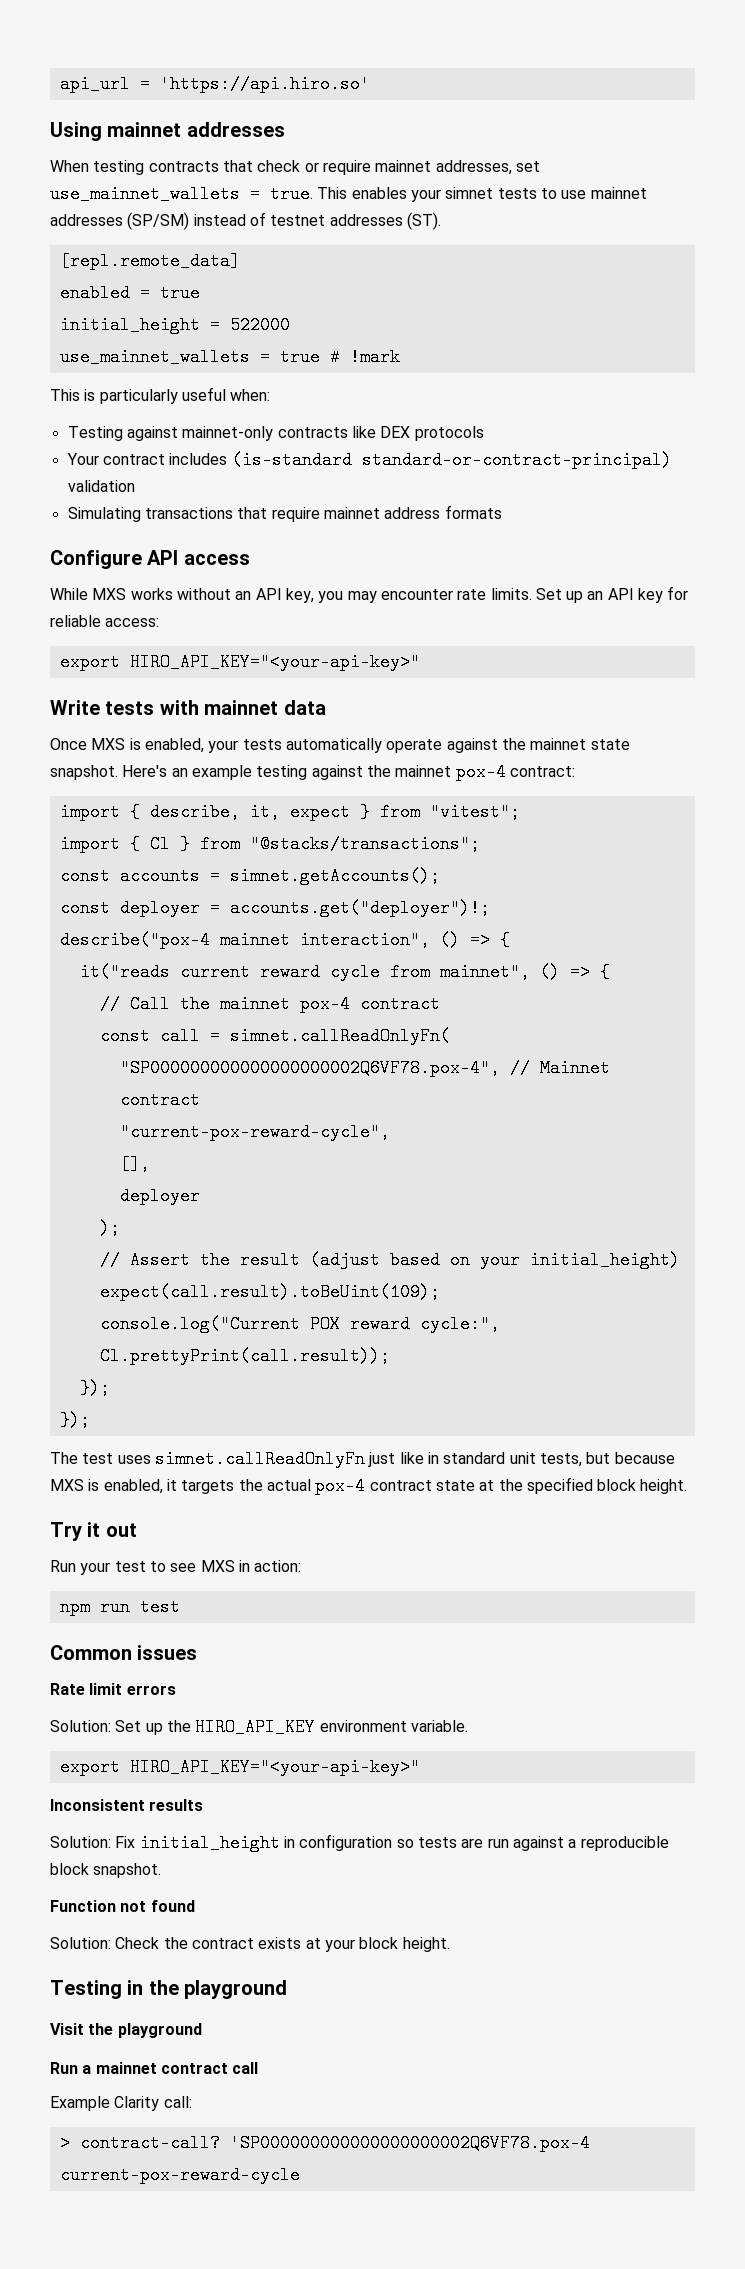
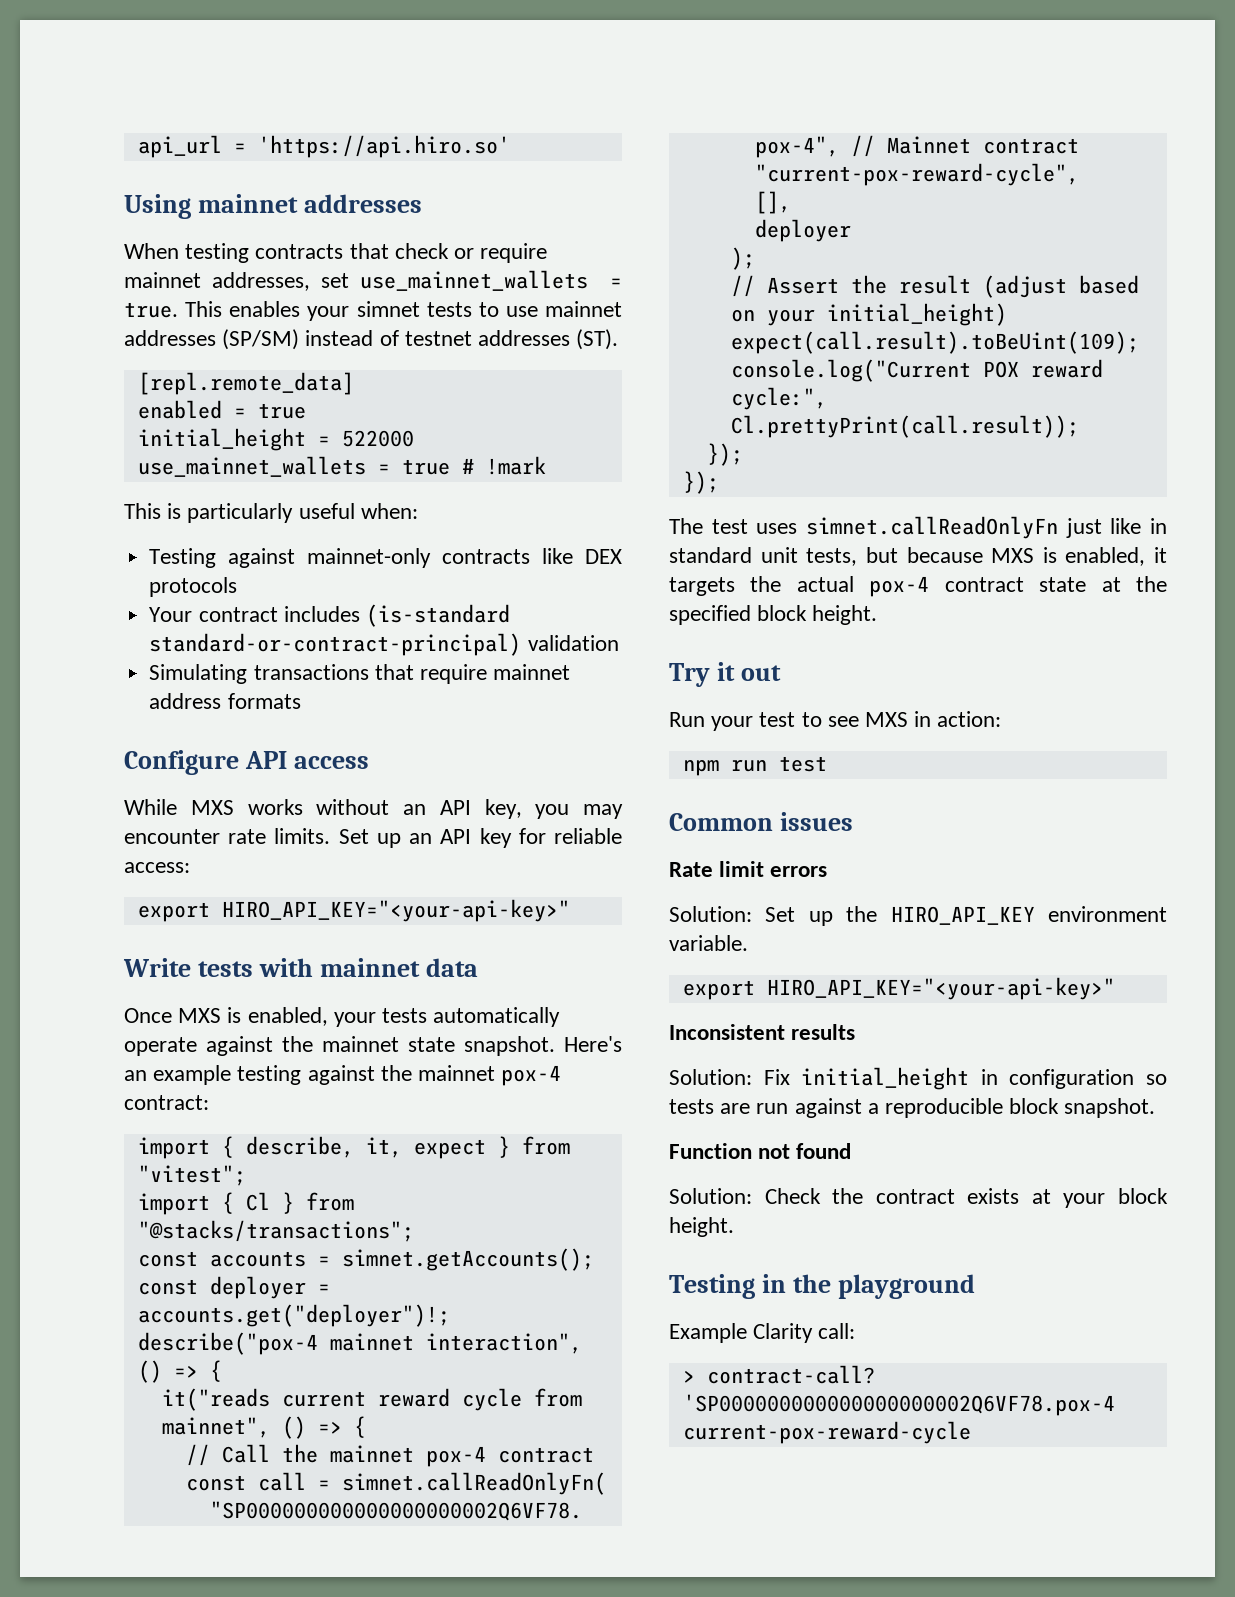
[50,2023,202,2038] [50,2062,259,2074] // Visit the playground // Run a mainnet contract call -> (975, 1286) none

